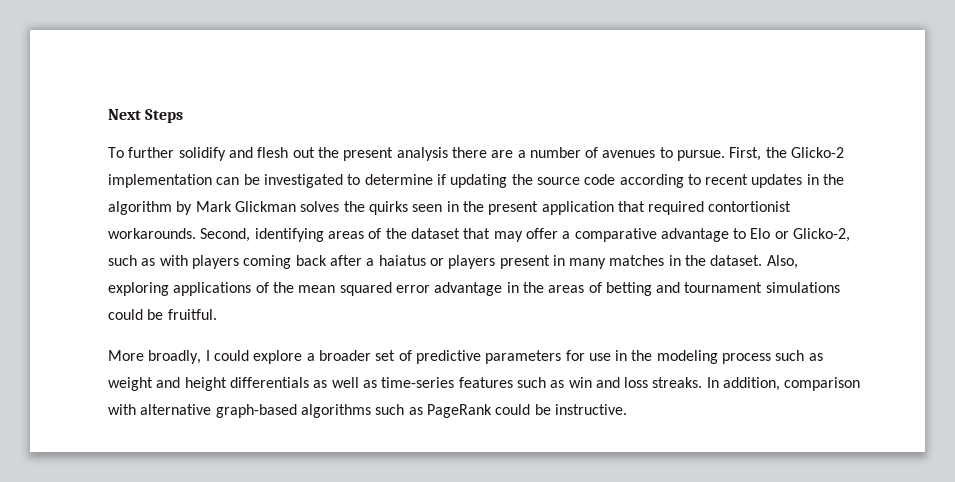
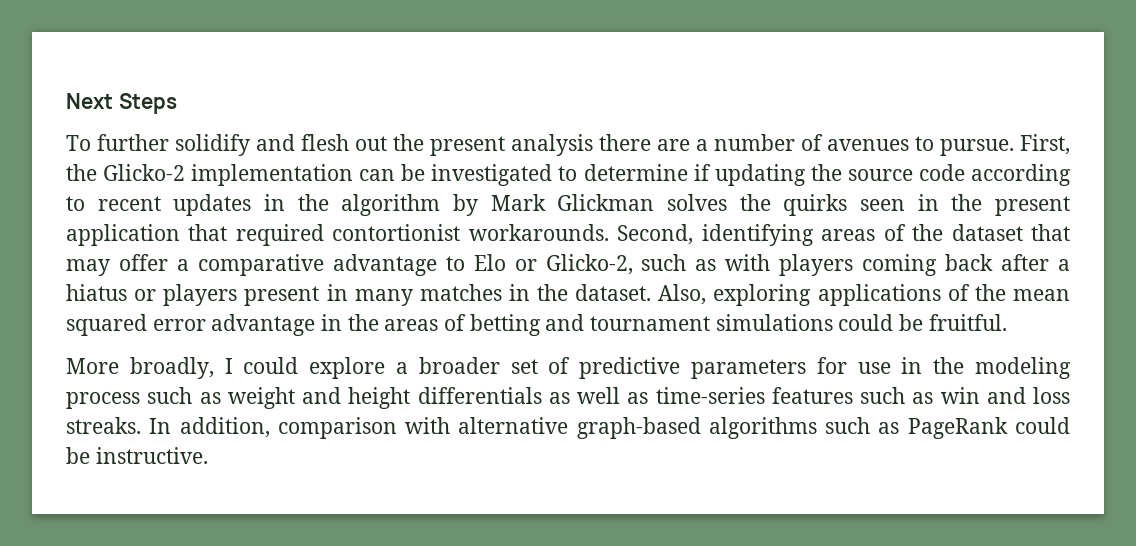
[378,255,426,266] haiatus -> [66,284,127,301] hiatus

